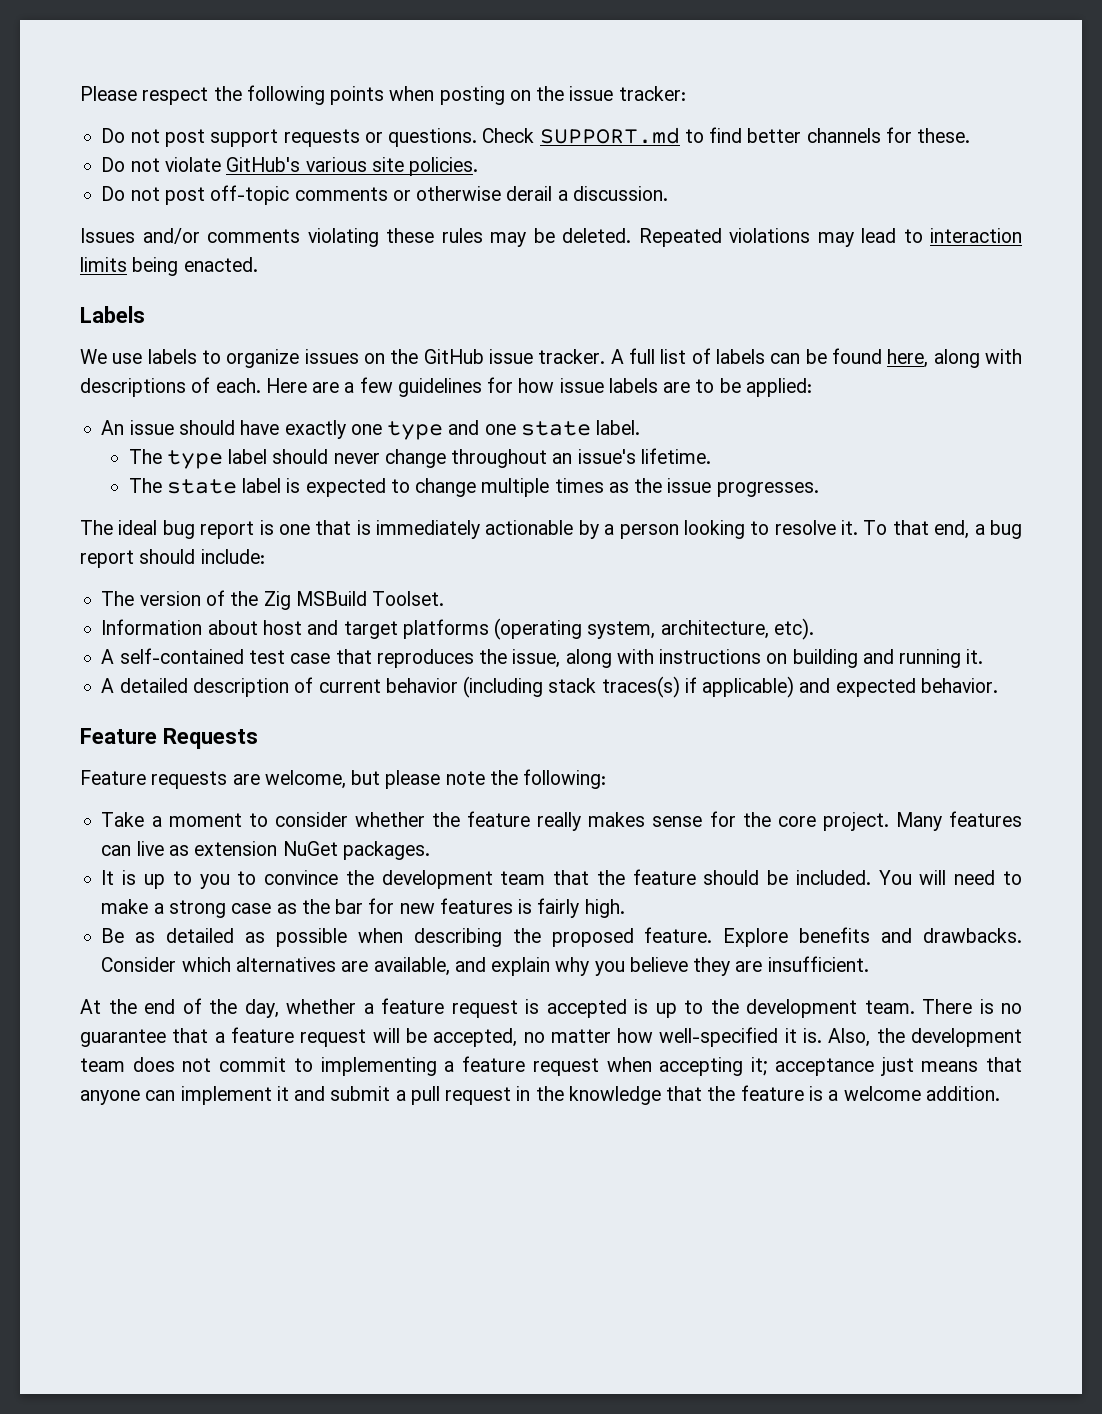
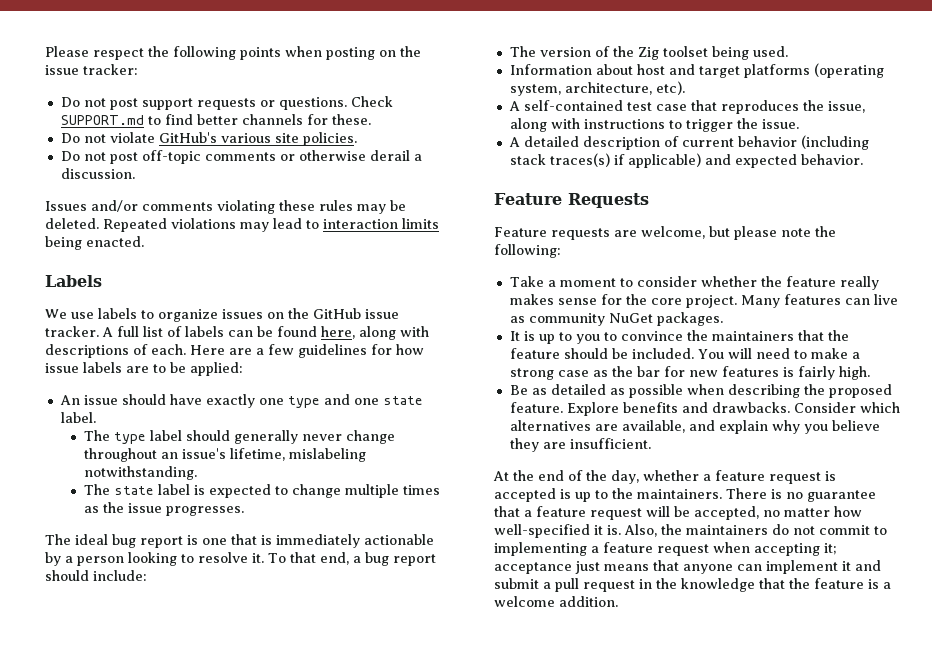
(329, 456) none -> [233,430,298,444] generally
[640,448,711,464] lifetime. -> [229,448,366,462] [83,466,197,480] lifetime, mislabeling notwithstanding.
[295,591,445,606] MSBuild Toolset. -> [662,46,788,60] toolset being used.
[766,649,984,668] on building and running it. -> [668,118,799,132] to trigger the issue.
[194,841,278,856] extension -> [528,313,605,326] community
[381,870,546,889] development team -> [711,331,794,341] maintainers
[746,999,915,1018] development team. -> [637,489,722,499] maintainers.
[911,1028,1022,1047] [80,1057,175,1072] development team does -> [686,524,789,535] maintainers do

